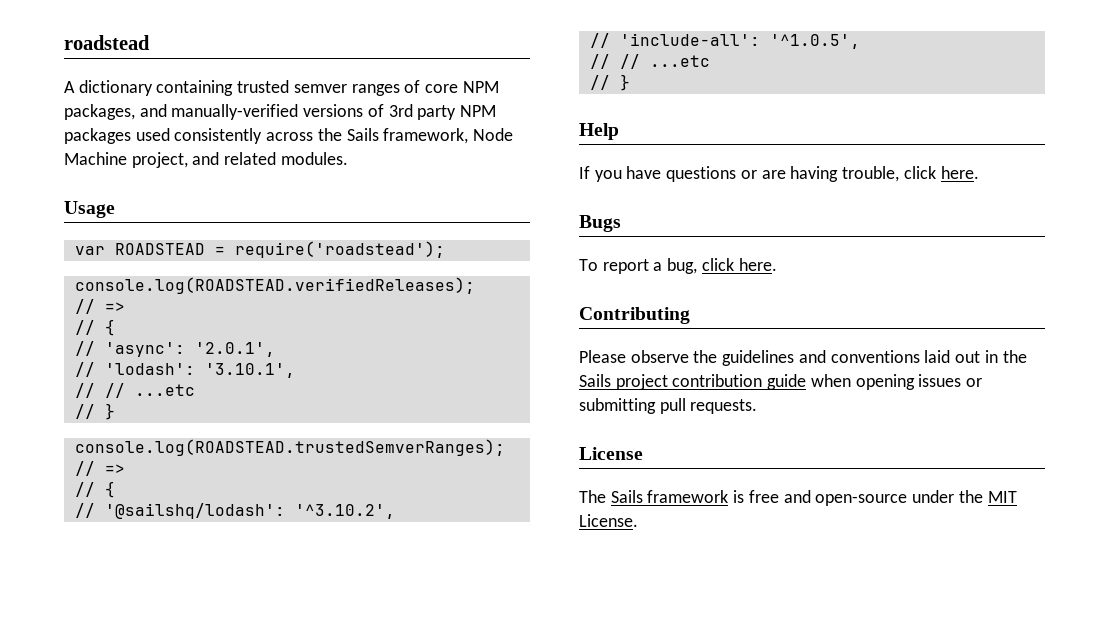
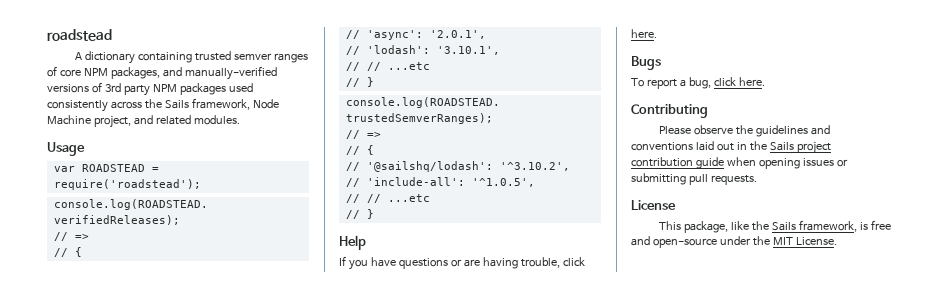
[579,490,729,503] The Sails framework -> [658,220,857,233] This package, like the Sails framework,

